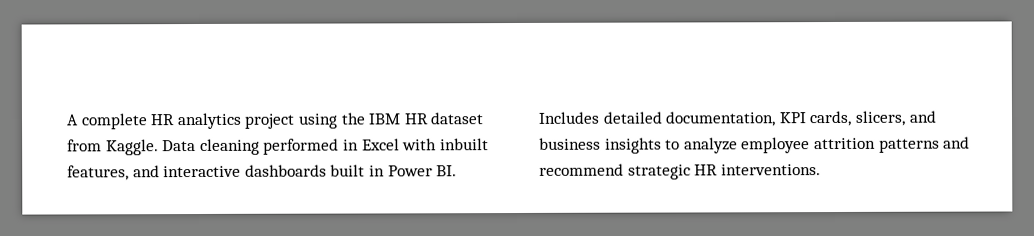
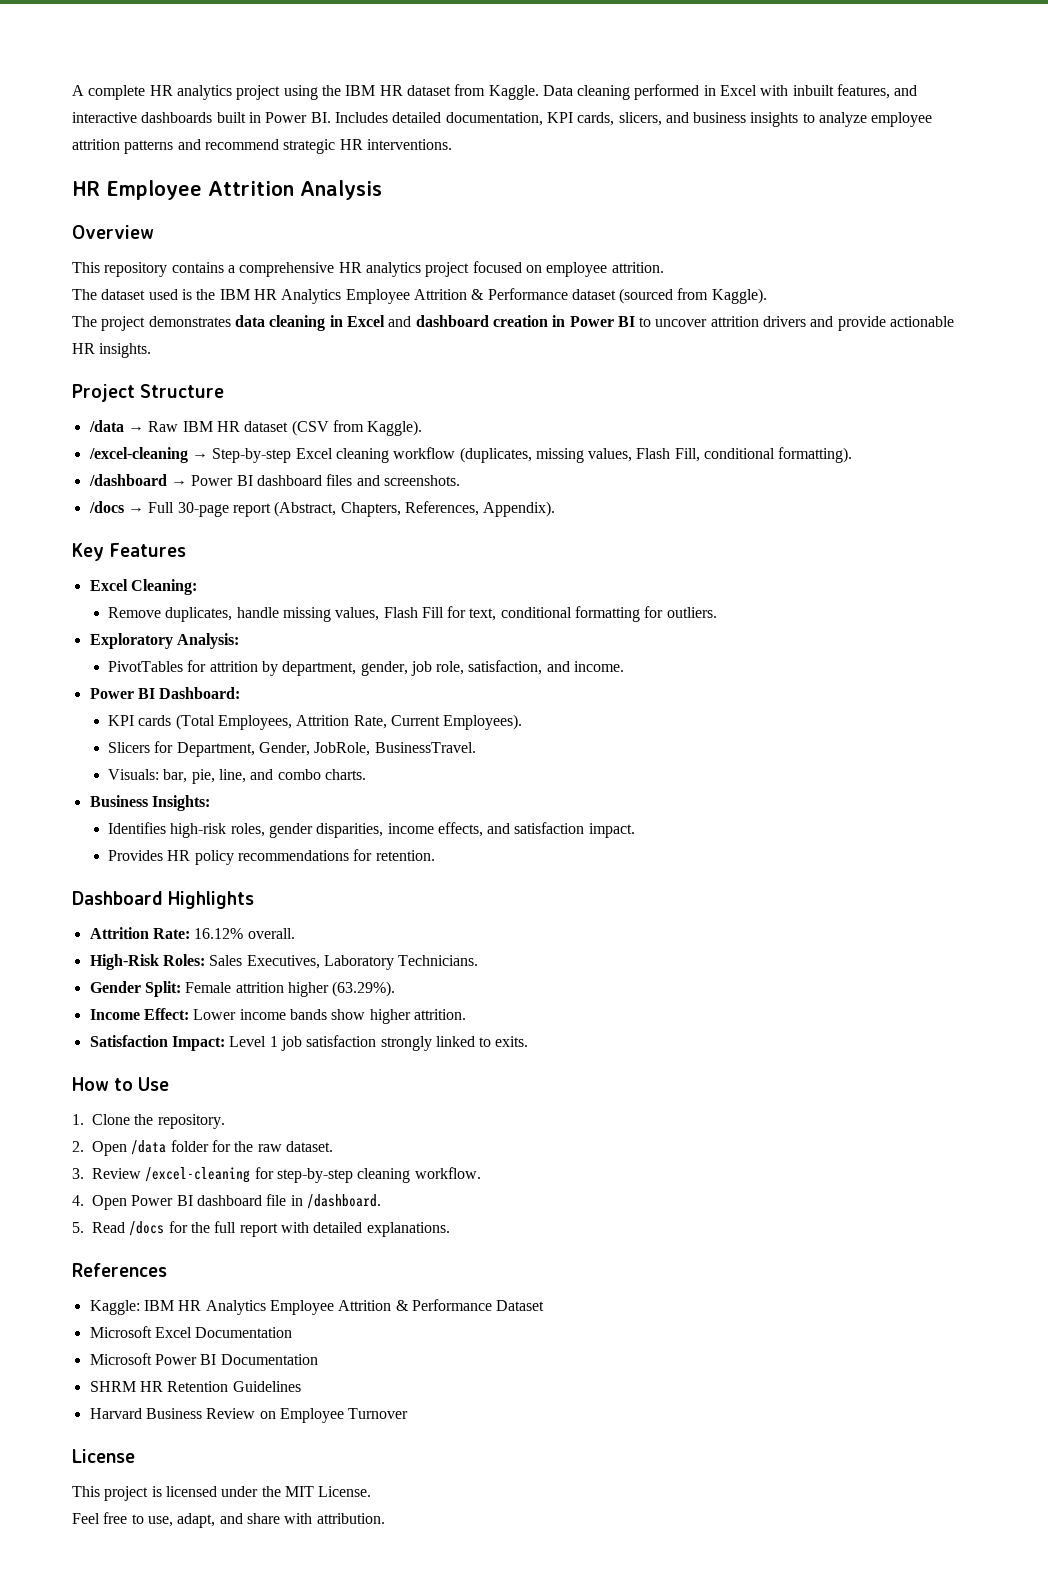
(821, 170) none -> [72,180,382,200] [72,225,154,239] [72,261,664,277] [72,288,767,304] [72,315,955,331] [72,343,152,358] [72,384,225,402] [88,420,423,436] [88,447,853,463] [88,474,460,486] [88,501,556,517] [72,543,187,561] [89,579,197,595] [107,606,717,622] [89,633,239,649] [107,660,625,676] [89,687,241,699] [107,714,523,730] [107,741,476,757] [107,769,366,784] [89,795,210,811] [107,822,635,838] [107,849,435,865] [72,891,255,909] [89,927,295,939] [89,954,479,970] [89,981,396,997] [89,1008,466,1024] [89,1035,529,1051] [72,1077,170,1091] [72,1114,225,1129] [72,1140,333,1156] [72,1167,481,1183] [72,1194,381,1210] [72,1221,450,1237] [72,1263,167,1277] [89,1299,545,1315] [89,1326,293,1338] [89,1353,318,1365] [89,1381,301,1392] [89,1408,409,1423] [72,1449,135,1463] [72,1486,372,1501] [72,1512,385,1528] // HR Employee Attrition Analysis // Overview // This repository contains a comprehensive HR analytics project focused on employee attrition. // The dataset used is the IBM HR Analytics Employee Attrition & Performance dataset (sourced from Kaggle). // The project demonstrates data cleaning in Excel and dashboard creation in Power BI to uncover attrition drivers and provide actionable HR insights. // Project Structure // /data → Raw IBM HR dataset (CSV from Kaggle). // /excel-cleaning → Step-by-step Excel cleaning workflow (duplicates, missing values, Flash Fill, conditional formatting). // /dashboard → Power BI dashboard files and screenshots. // /docs → Full 30-page report (Abstract, Chapters, References, Appendix). // Key Features // Excel Cleaning: // Remove duplicates, handle missing values, Flash Fill for text, conditional formatting for outliers. // Exploratory Analysis: // PivotTables for attrition by department, gender, job role, satisfaction, and income. // Power BI Dashboard: // KPI cards (Total Employees, Attrition Rate, Current Employees). // Slicers for Department, Gender, JobRole, BusinessTravel. // Visuals: bar, pie, line, and combo charts. // Business Insights: // Identifies high-risk roles, gender disparities, income effects, and satisfaction impact. // Provides HR policy recommendations for retention. // Dashboard Highlights // Attrition Rate: 16.12% overall. // High-Risk Roles: Sales Executives, Laboratory Technicians. // Gender Split: Female attrition higher (63.29%). // Income Effect: Lower income bands show higher attrition. // Satisfaction Impact: Level 1 job satisfaction strongly linked to exits. // How to Use // 1. Clone the repository. // 2. Open /data folder for the raw dataset. // 3. Review /excel-cleaning for step-by-step cleaning workflow. // 4. Open Power BI dashboard file in /dashboard. // 5. Read /docs for the full report with detailed explanations. // References // Kaggle: IBM HR Analytics Employee Attrition & Performance Dataset // Microsoft Excel Documentation // Microsoft Power BI Documentation // SHRM HR Retention Guidelines // Harvard Business Review on Employee Turnover // License // This project is licensed under the MIT License. // Feel free to use, adapt, and share with attribution.

